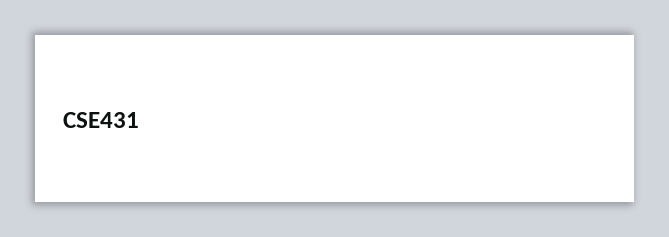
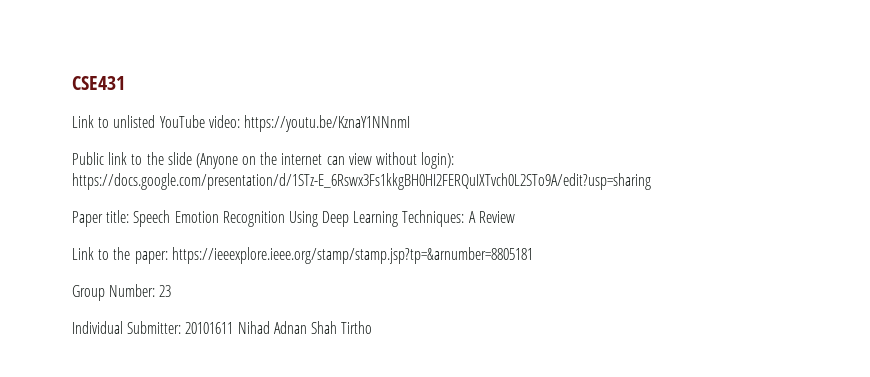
(139, 120) none -> [72,115,410,132] [72,152,455,169] [72,173,651,190] [72,210,515,227] [72,247,533,264] [72,284,172,301] [72,321,373,334] // Link to unlisted YouTube video: https://youtu.be/KznaY1NNnmI // Public link to the slide (Anyone on the internet can view without login): https://docs.google.com/presentation/d/1STz-E_6Rswx3Fs1kkgBH0HI2FERQuIXTvch0L2STo9A/edit?usp=sharing // Paper title: Speech Emotion Recognition Using Deep Learning Techniques: A Review // Link to the paper: https://ieeexplore.ieee.org/stamp/stamp.jsp?tp=&arnumber=8805181 // Group Number: 23 // Individual Submitter: 20101611 Nihad Adnan Shah Tirtho

